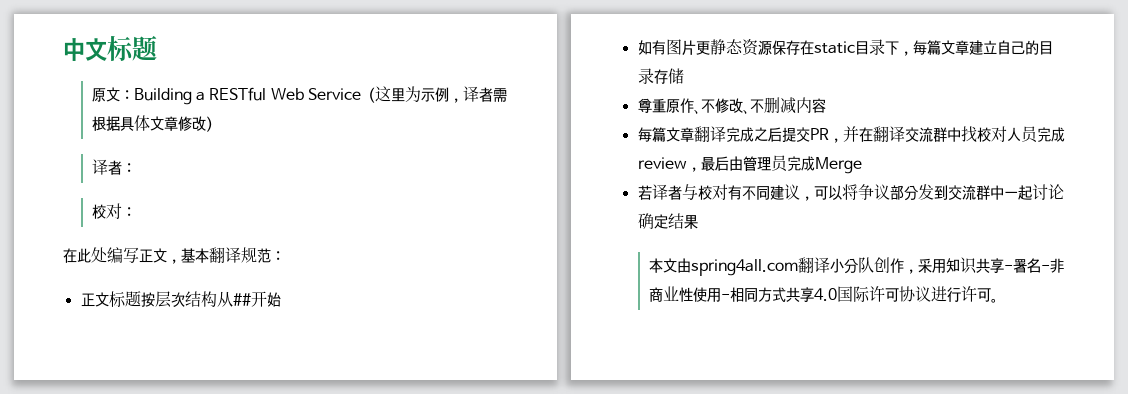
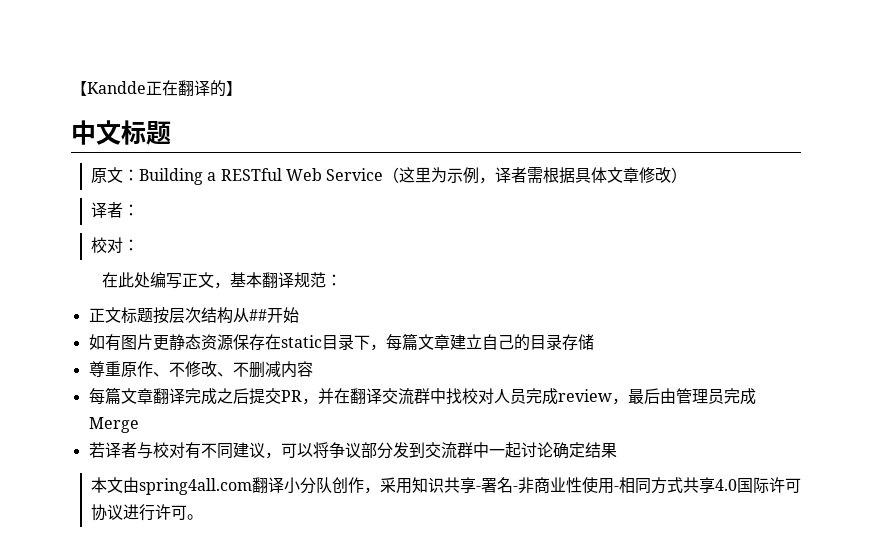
(63, 49) none -> [71,80,242,97] 【Kandde正在翻译的】 //

